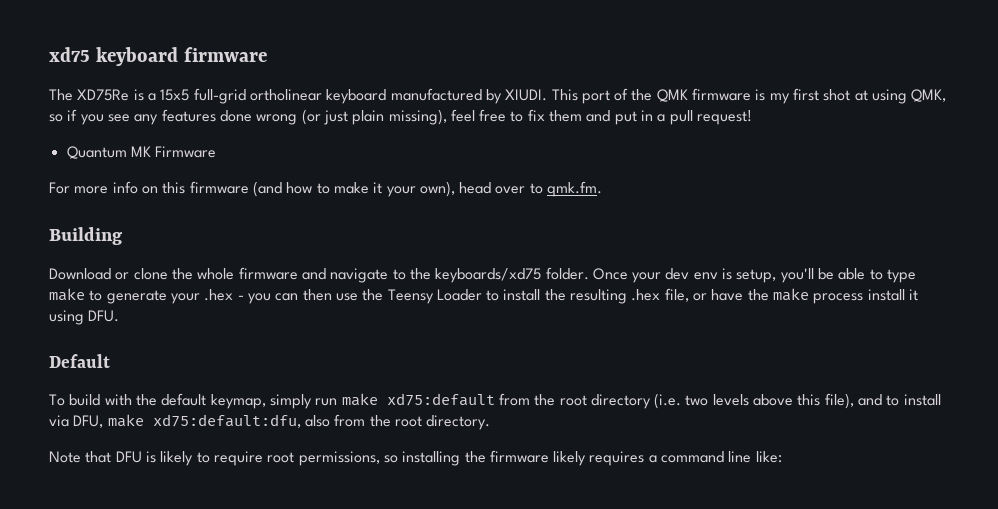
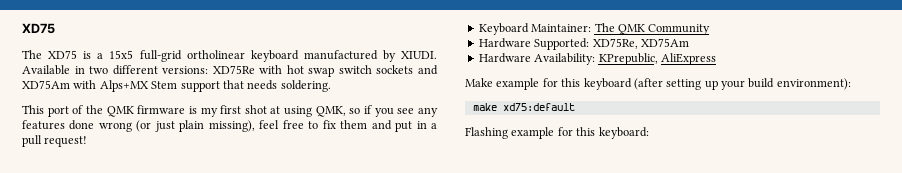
[49,47,267,66] [49,89,130,101] xd75 keyboard firmware // The XD75Re -> [22,23,55,34] [22,50,78,59] XD75 // The XD75
(548, 95) none -> [22,65,439,77] [22,80,331,92] Available in two different versions: XD75Re with hot swap switch sockets and XD75Am with Alps+MX Stem support that needs soldering. //
[66,146,217,159] [49,181,603,197] [49,227,122,245] [49,267,917,283] [49,288,919,304] [49,310,120,325] [49,354,110,368] [49,393,941,409] [49,414,491,430] [49,450,782,466] Quantum MK Firmware // For more info on this firmware (and how to make it your own), head over to qmk.fm. // Building // Download or clone the whole firmware and navigate to the keyboards/xd75 folder. Once your dev env is setup, you'll be able to type make to generate your .hex - you can then use the Teensy Loader to install the resulting .hex file, or have the make process install it using DFU. // Default // To build with the default keymap, simply run make xd75:default from the root directory (i.e. two levels above this file), and to install via DFU, make xd75:default:dfu, also from the root directory. // Note that DFU is likely to require root permissions, so installing the firmware likely requires a command line like: -> [478,23,711,35] [478,38,689,50] [478,53,716,65] [465,78,851,90] [472,103,575,111] [465,127,649,139] Keyboard Maintainer: The QMK Community // Hardware Supported: XD75Re, XD75Am // Hardware Availability: KPrepublic, AliExpress // Make example for this keyboard (after setting up your build environment): // make xd75:default // Flashing example for this keyboard:

